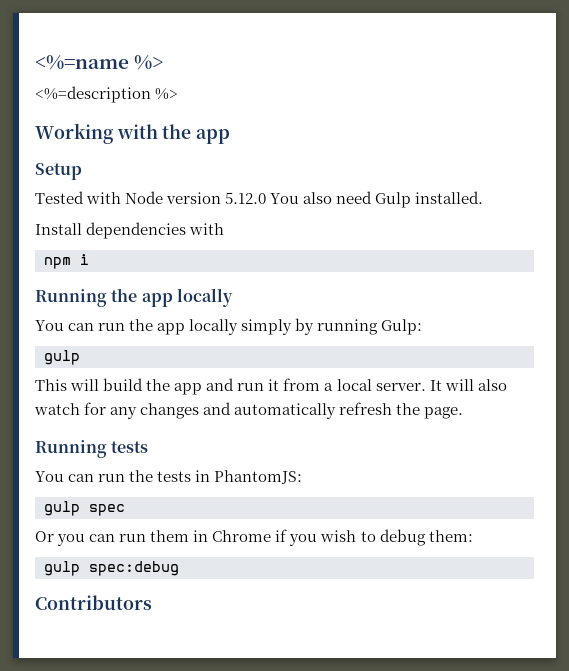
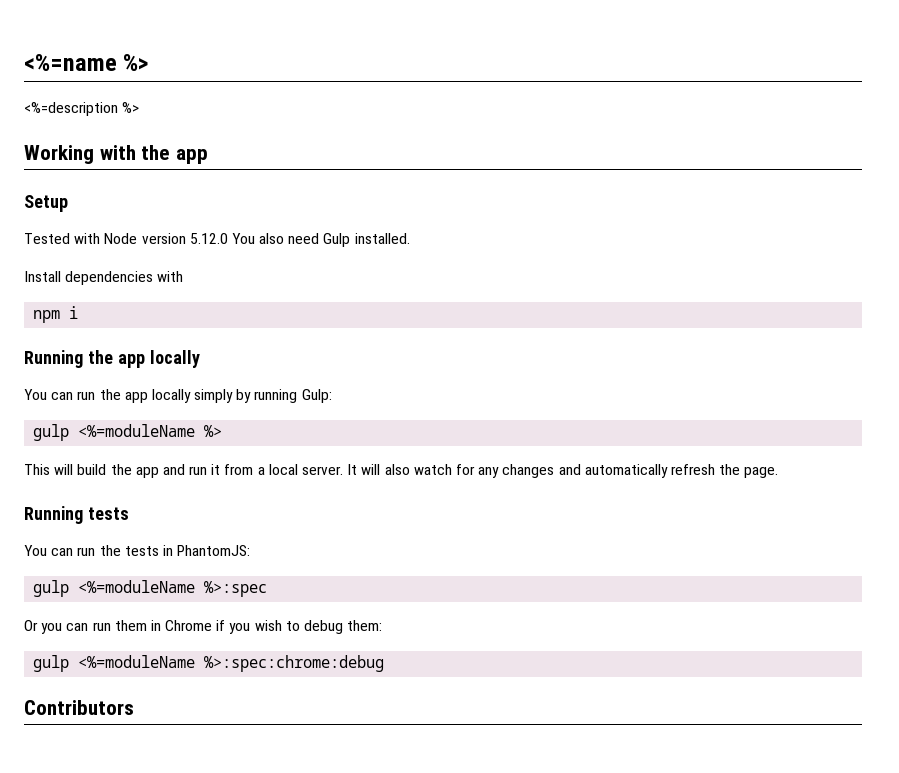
(80, 357) none -> [78,424,223,437] <%=moduleName %>
[89,504,125,516] spec -> [78,580,268,597] <%=moduleName %>:spec
[89,561,179,576] spec:debug -> [78,655,385,672] <%=moduleName %>:spec:chrome:debug

